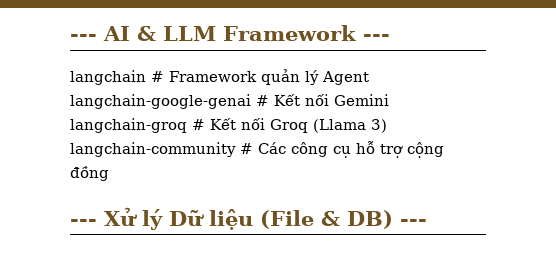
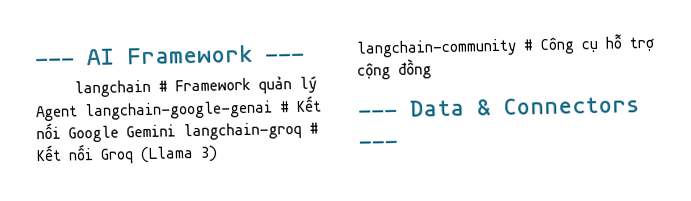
[137,26,216,41] & LLM -> (115, 57) none
(329, 100) none -> [68,125,119,143] Google
[258,142,328,157] Các công -> [540,37,575,55] Công
[104,207,393,230] Xử lý Dữ liệu (File & DB) -> [410,96,640,117] Data & Connectors

